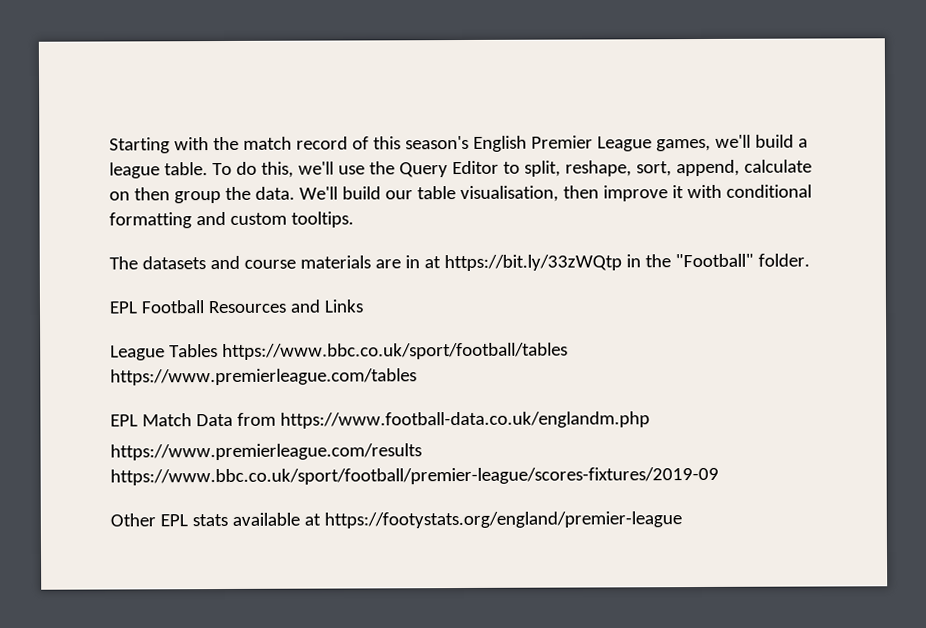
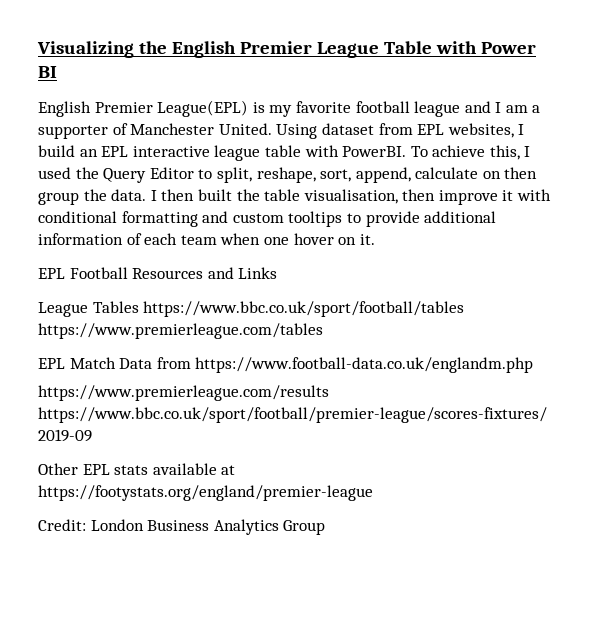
[109,134,808,154] [109,161,365,179] Starting with the match record of this season's English Premier League games, we'll build a league table. To do this, we'll use -> [37,41,536,58] [38,66,57,78] [38,100,541,117] [38,123,525,139] [38,145,531,161] [38,167,71,179] Visualizing the English Premier League Table with Power BI // English Premier League(EPL) is my favorite football league and I am a supporter of Manchester United. Using dataset from EPL websites, I build an EPL interactive league table with PowerBI. To achieve this, I used
[298,186,413,200] We'll build our -> [150,189,260,201] I then built the
[290,211,354,228] [109,253,810,272] tooltips. // The datasets and course materials are in at https://bit.ly/33zWQtp in the "Football" folder. -> [288,211,497,227] [38,233,375,245] tooltips to provide additional information of each team when one hover on it.
(682, 520) none -> [38,519,326,535] // Credit: London Business Analytics Group

